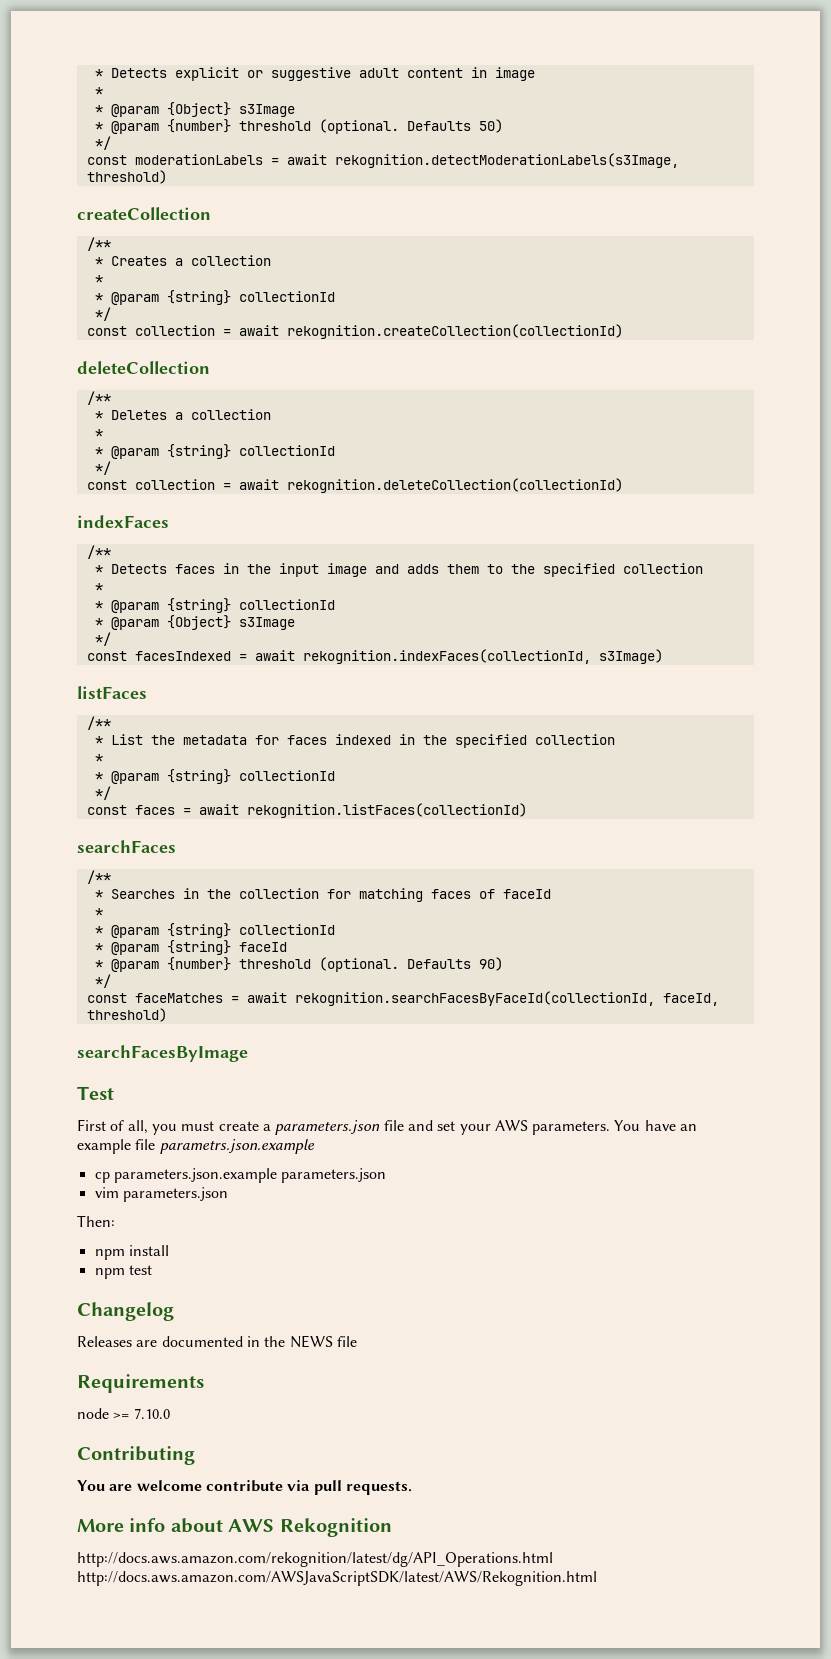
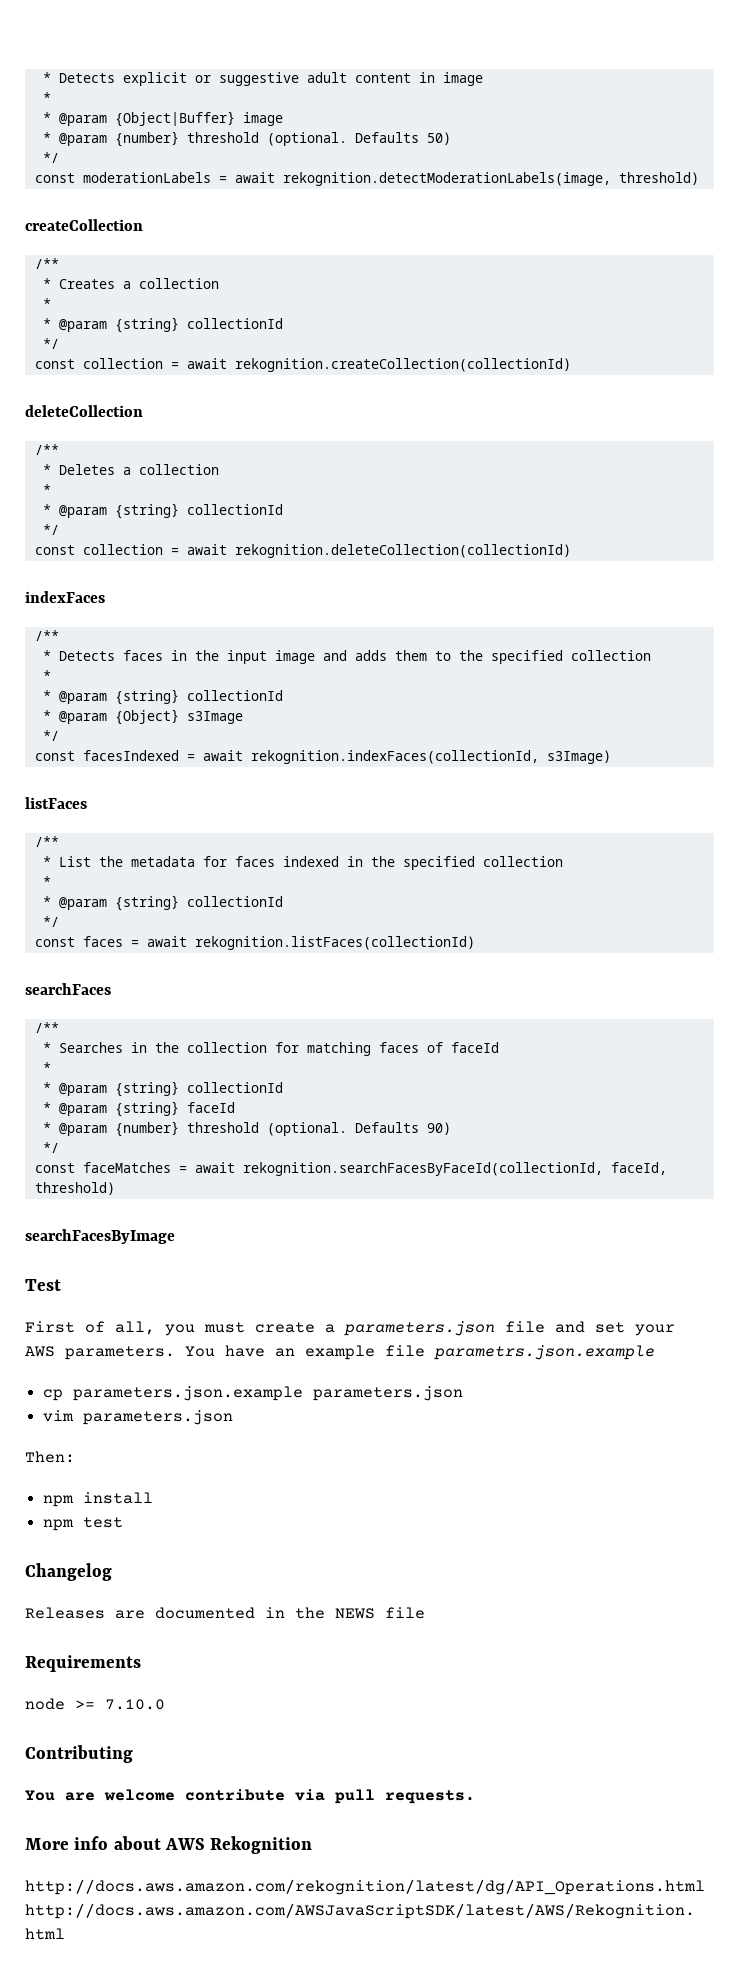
[166,102,295,117] {Object} s3Image -> [114,111,283,127] {Object|Buffer} image
[334,153,679,168] rekognition.detectModerationLabels(s3Image, -> [282,172,611,186] rekognition.detectModerationLabels(image,

